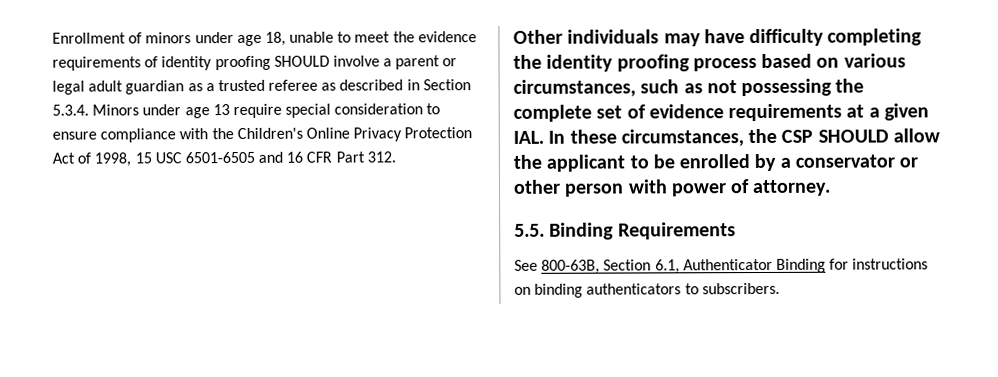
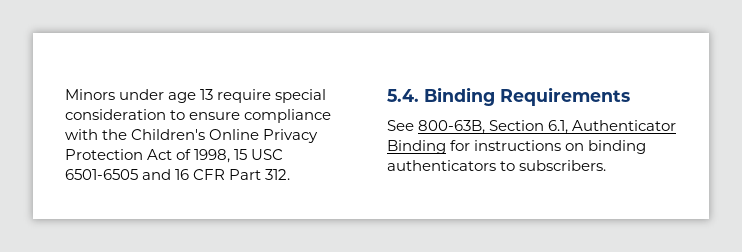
[52,31,477,47] [52,55,458,71] [52,79,471,95] [52,104,89,116] Enrollment of minors under age 18, unable to meet the evidence requirements of identity proofing SHOULD involve a parent or legal adult guardian as a trusted referee as described in Section 5.3.4. -> (65, 94) none
[513,28,923,47] [513,53,906,72] [513,78,865,97] [513,103,929,122] [513,128,940,147] [513,153,919,172] [513,179,832,197] [514,223,545,237] Other individuals may have difficulty completing the identity proofing process based on various circumstances, such as not possessing the complete set of evidence requirements at a given IAL. In these circumstances, the CSP SHOULD allow the applicant to be enrolled by a conservator or other person with power of attorney. // 5.5. -> [387,89,419,102] 5.4.

